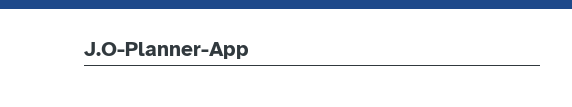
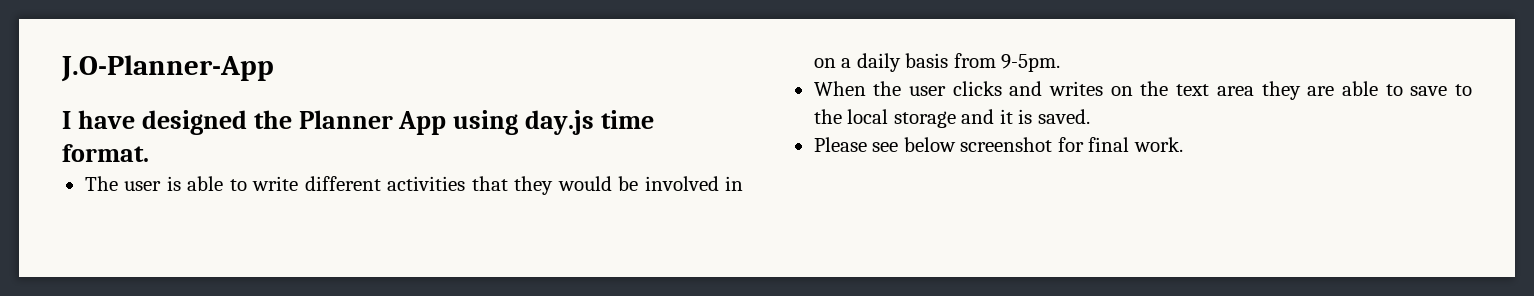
(249, 50) none -> [62,110,655,135] [62,144,149,162] [84,176,744,195] [813,53,1061,72] [813,81,1472,100] [813,109,1090,128] [813,137,1183,152] // I have designed the Planner App using day.js time format. // The user is able to write different activities that they would be involved in on a daily basis from 9-5pm. // When the user clicks and writes on the text area they are able to save to the local storage and it is saved. // Please see below screenshot for final work.

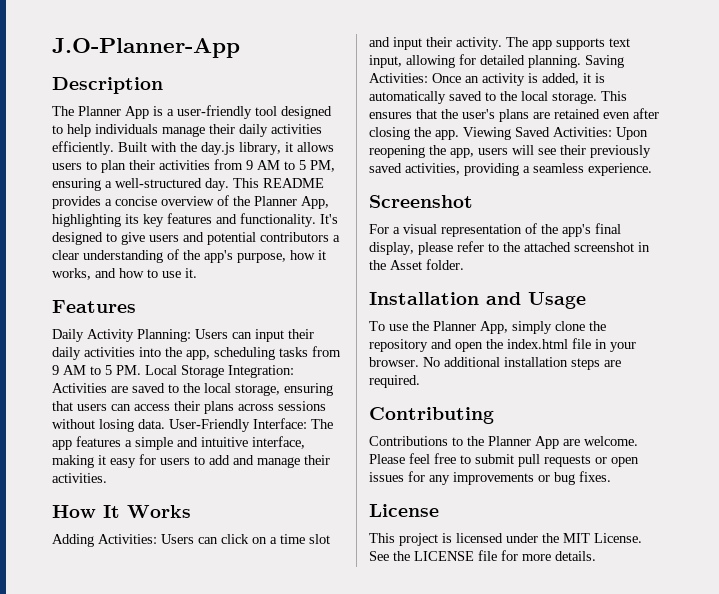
[62,110,655,135] [62,144,149,162] [84,176,744,195] [813,53,1061,72] [813,81,1472,100] [813,109,1090,128] [813,137,1183,152] I have designed the Planner App using day.js time format. // The user is able to write different activities that they would be involved in on a daily basis from 9-5pm. // When the user clicks and writes on the text area they are able to save to the local storage and it is saved. // Please see below screenshot for final work. -> [52,77,163,94] [52,105,332,119] [52,124,322,137] [52,141,334,155] [52,159,335,173] [52,178,324,191] [52,195,329,209] [52,213,338,227] [52,232,340,245] [52,249,326,263] [52,268,197,280] [52,300,136,313] [52,329,314,342] [52,346,341,360] [52,365,294,378] [52,383,333,396] [52,401,326,414] [52,418,333,432] [52,436,305,450] [52,454,330,468] [52,473,107,483] [52,505,191,518] [52,534,330,547] [369,37,630,50] [369,54,624,68] [369,73,605,86] [369,91,627,104] [369,108,659,122] [369,127,648,140] [369,145,651,158] [369,163,652,176] [369,195,473,208] [369,223,621,237] [369,241,650,255] [369,259,464,270] [369,292,586,309] [369,321,606,334] [369,338,636,352] [369,357,621,370] [369,375,420,388] [369,407,494,424] [369,436,638,449] [369,453,639,467] [369,471,611,485] [369,504,439,517] [369,533,642,546] [369,550,596,561] Description // The Planner App is a user-friendly tool designed to help individuals manage their daily activities efficiently. Built with the day.js library, it allows users to plan their activities from 9 AM to 5 PM, ensuring a well-structured day. This README provides a concise overview of the Planner App, highlighting its key features and functionality. It's designed to give users and potential contributors a clear understanding of the app's purpose, how it works, and how to use it. // Features // Daily Activity Planning: Users can input their daily activities into the app, scheduling tasks from 9 AM to 5 PM. Local Storage Integration: Activities are saved to the local storage, ensuring that users can access their plans across sessions without losing data. User-Friendly Interface: The app features a simple and intuitive interface, making it easy for users to add and manage their activities. // How It Works // Adding Activities: Users can click on a time slot and input their activity. The app supports text input, allowing for detailed planning. Saving Activities: Once an activity is added, it is automatically saved to the local storage. This ensures that the user's plans are retained even after closing the app. Viewing Saved Activities: Upon reopening the app, users will see their previously saved activities, providing a seamless experience. // Screenshot // For a visual representation of the app's final display, please refer to the attached screenshot in the Asset folder. // Installation and Usage // To use the Planner App, simply clone the repository and open the index.html file in your browser. No additional installation steps are required. // Contributing // Contributions to the Planner App are welcome. Please feel free to submit pull requests or open issues for any improvements or bug fixes. // License // This project is licensed under the MIT License. See the LICENSE file for more details.

